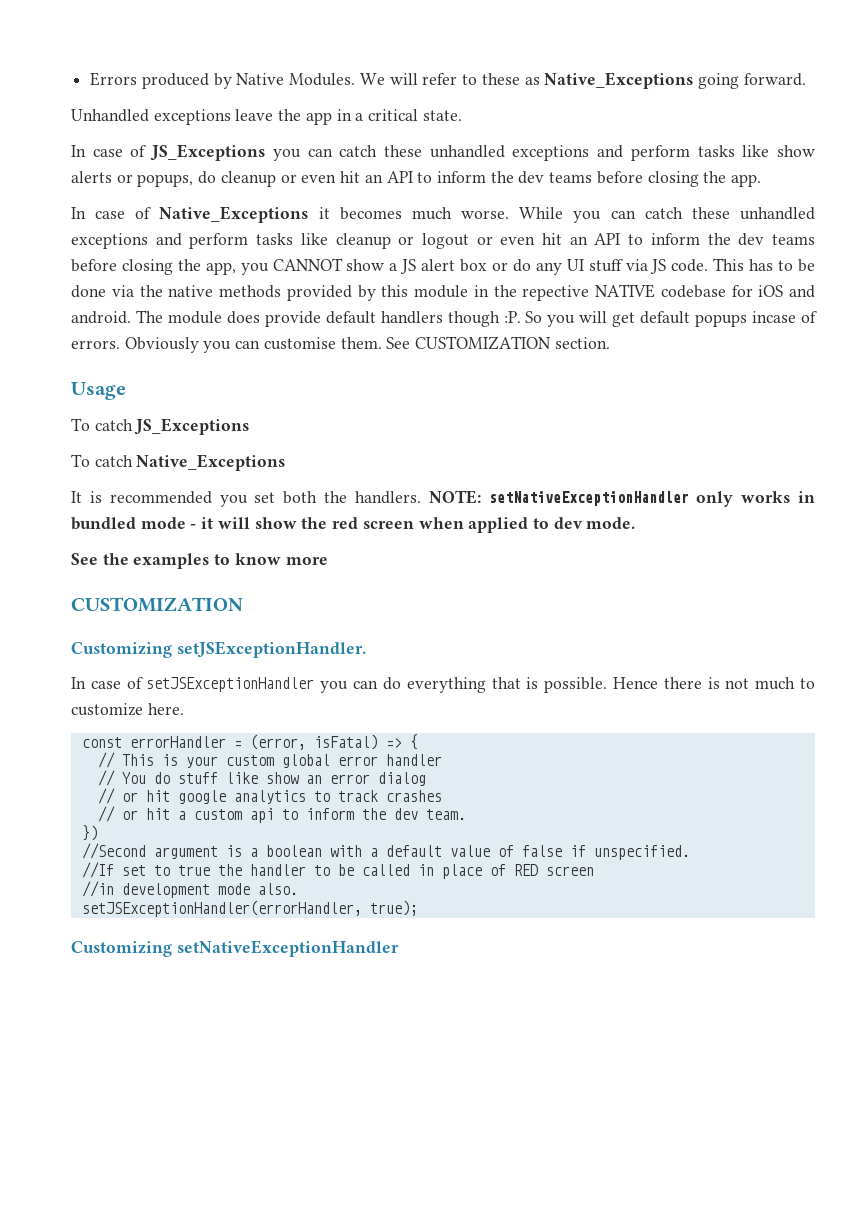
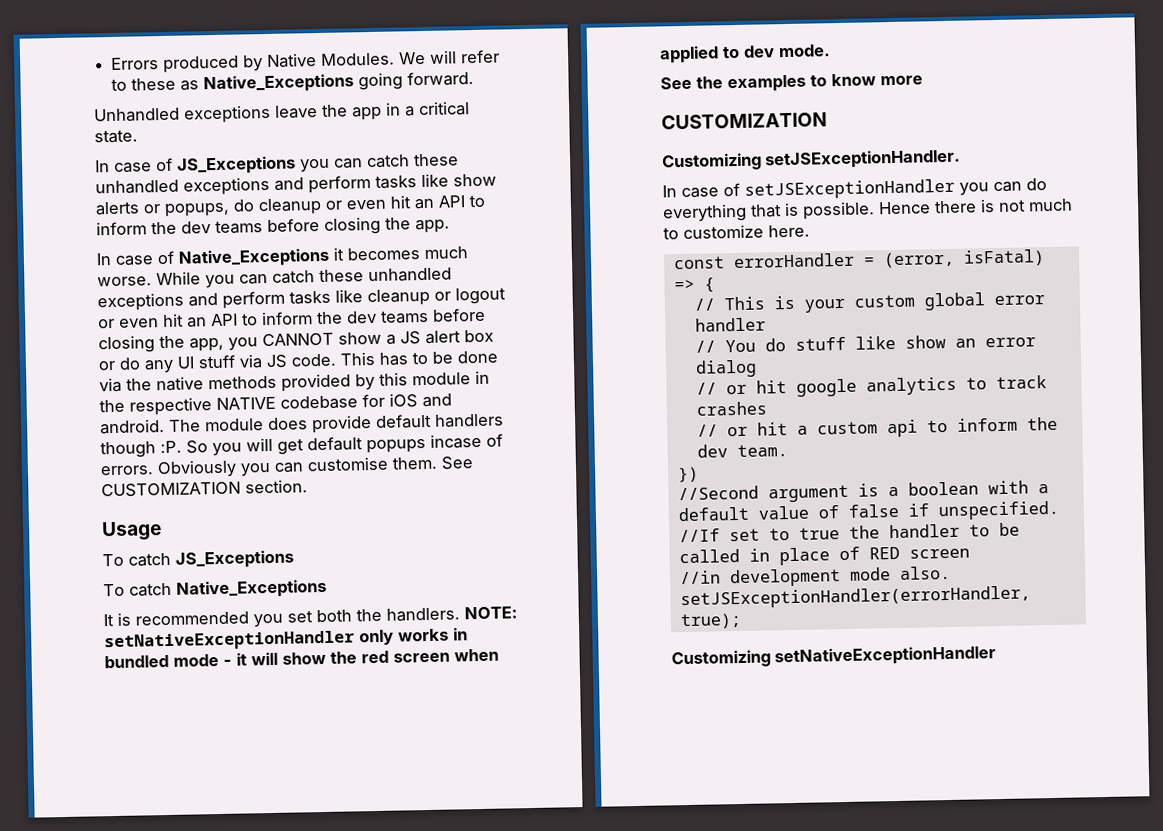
[522,285,590,301] repective -> [129,397,212,416] respective

